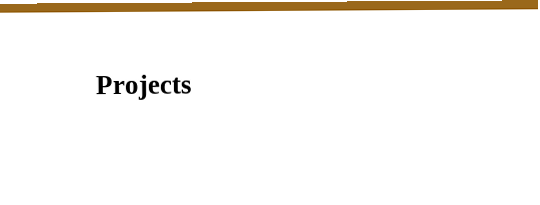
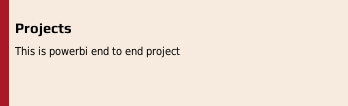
(192, 87) none -> [14,46,180,58] // This is powerbi end to end project

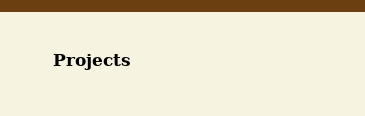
[14,46,180,58] // This is powerbi end to end project -> (131, 62) none

